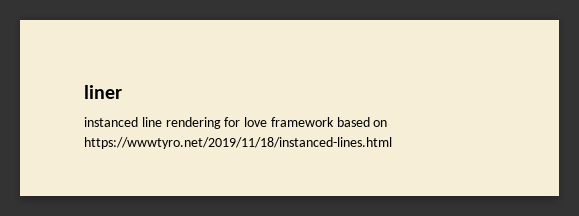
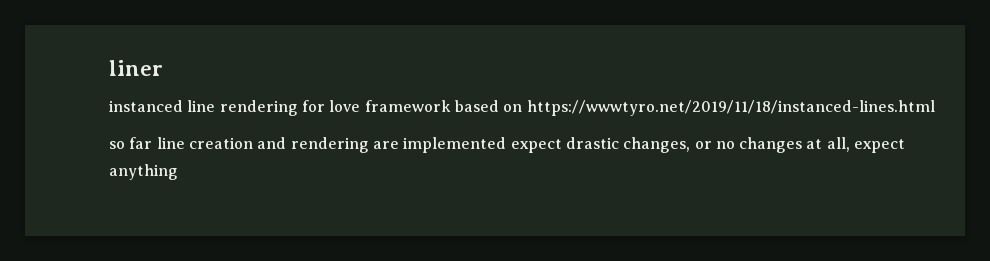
(392, 143) none -> [109,137,906,153] [109,164,178,180] // so far line creation and rendering are implemented expect drastic changes, or no changes at all, expect anything

